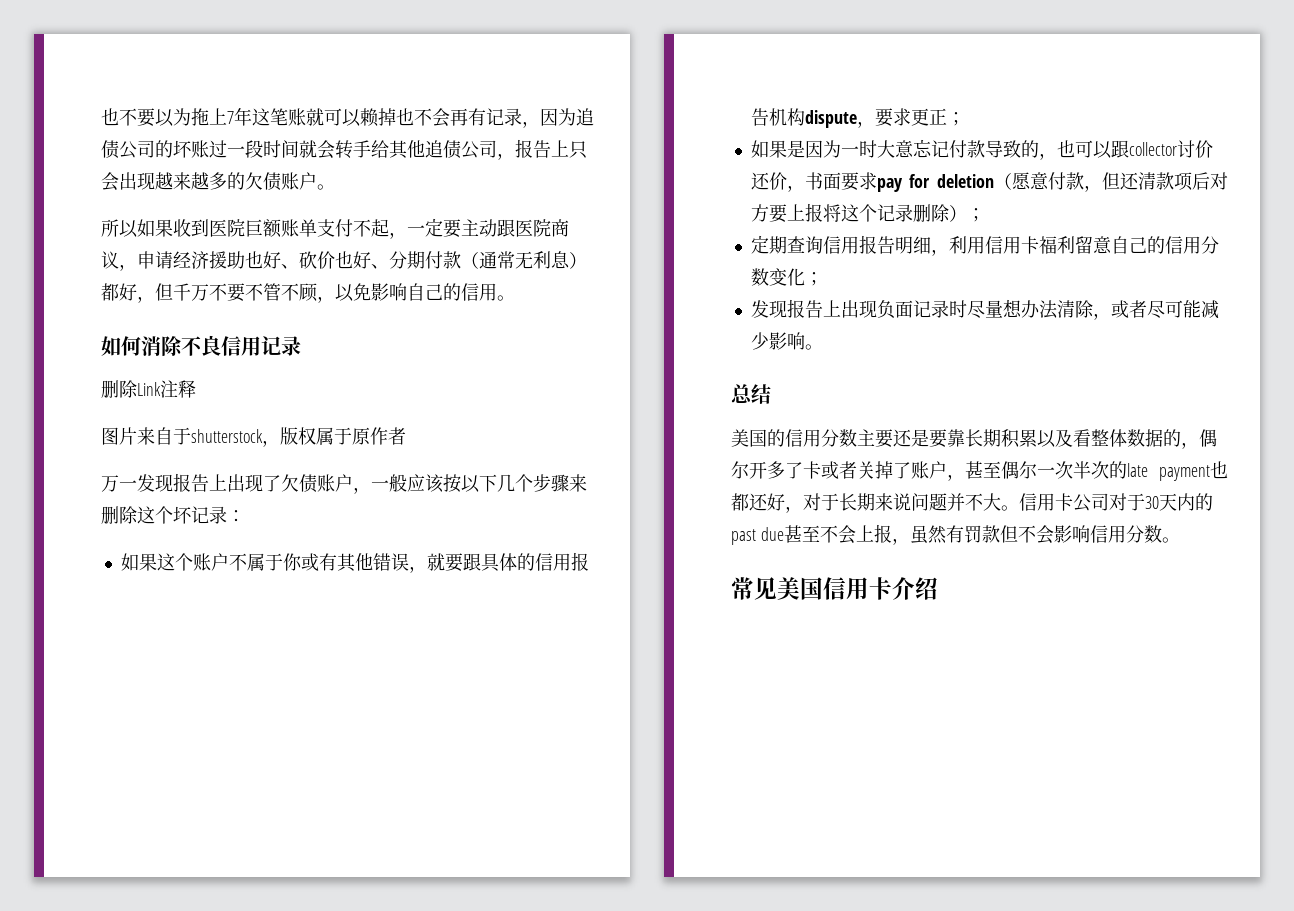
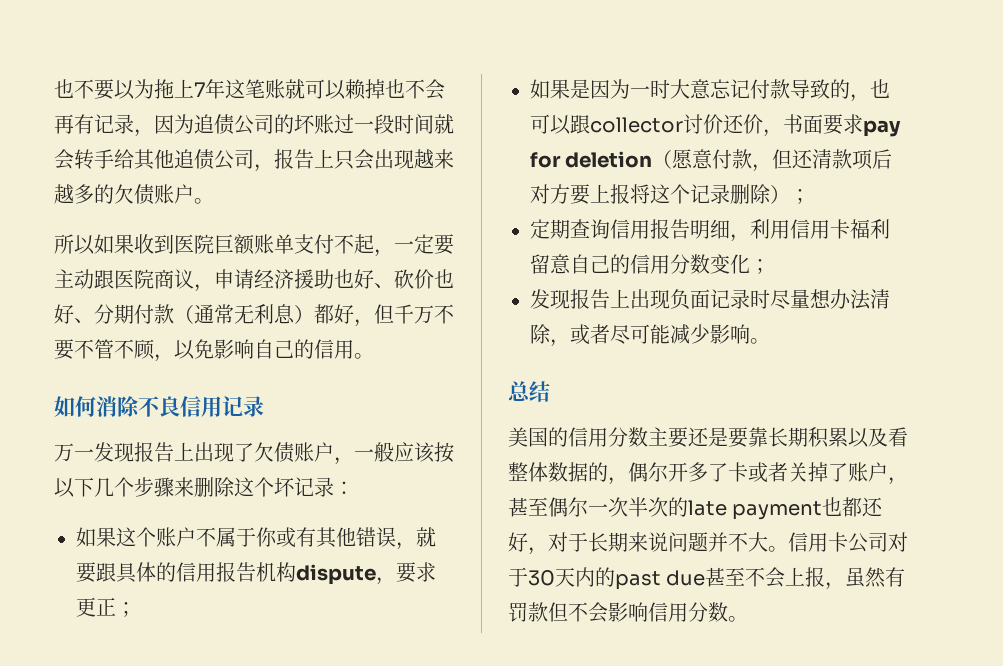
[101,380,196,398] [101,427,406,447] // 删除Link注释 // 图片来自于shutterstock，版权属于原作者 -> (264, 406) none
[731,577,938,600] // 常见美国信用卡介绍 -> (748, 619) none

